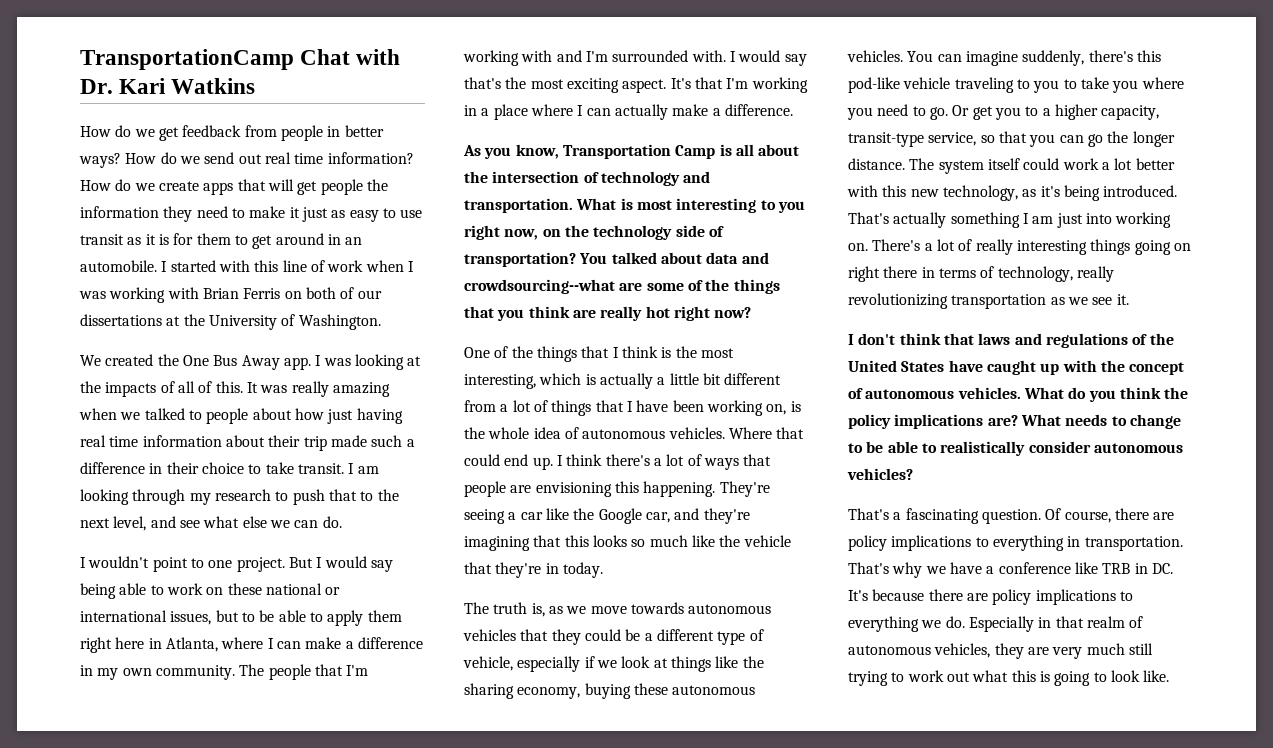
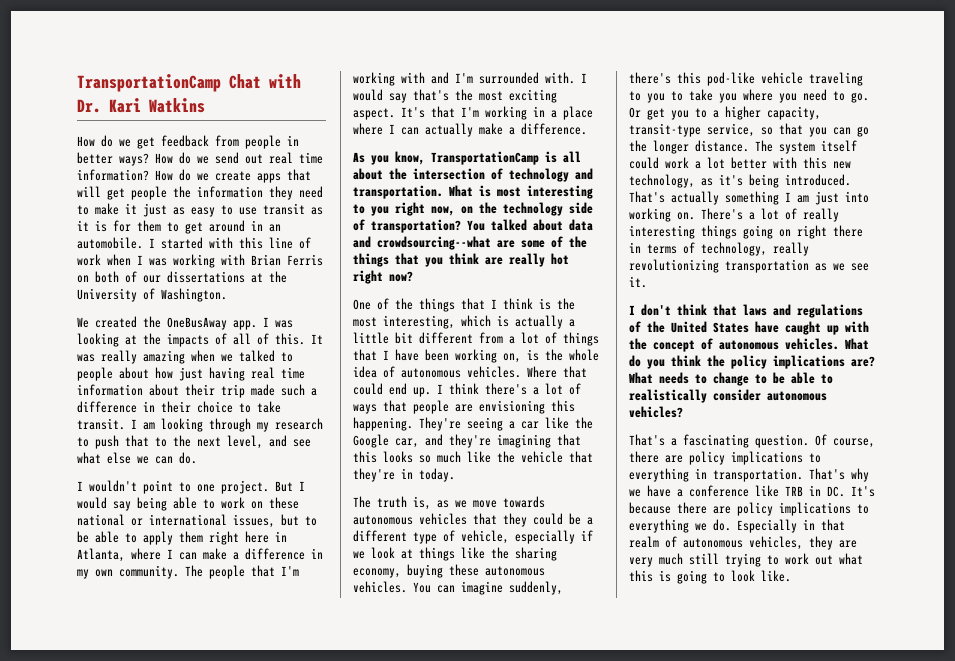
[182,355,280,370] One Bus Away -> [167,317,227,330] OneBusAway
[562,144,716,159] Transportation Camp -> [431,151,539,165] TransportationCamp

